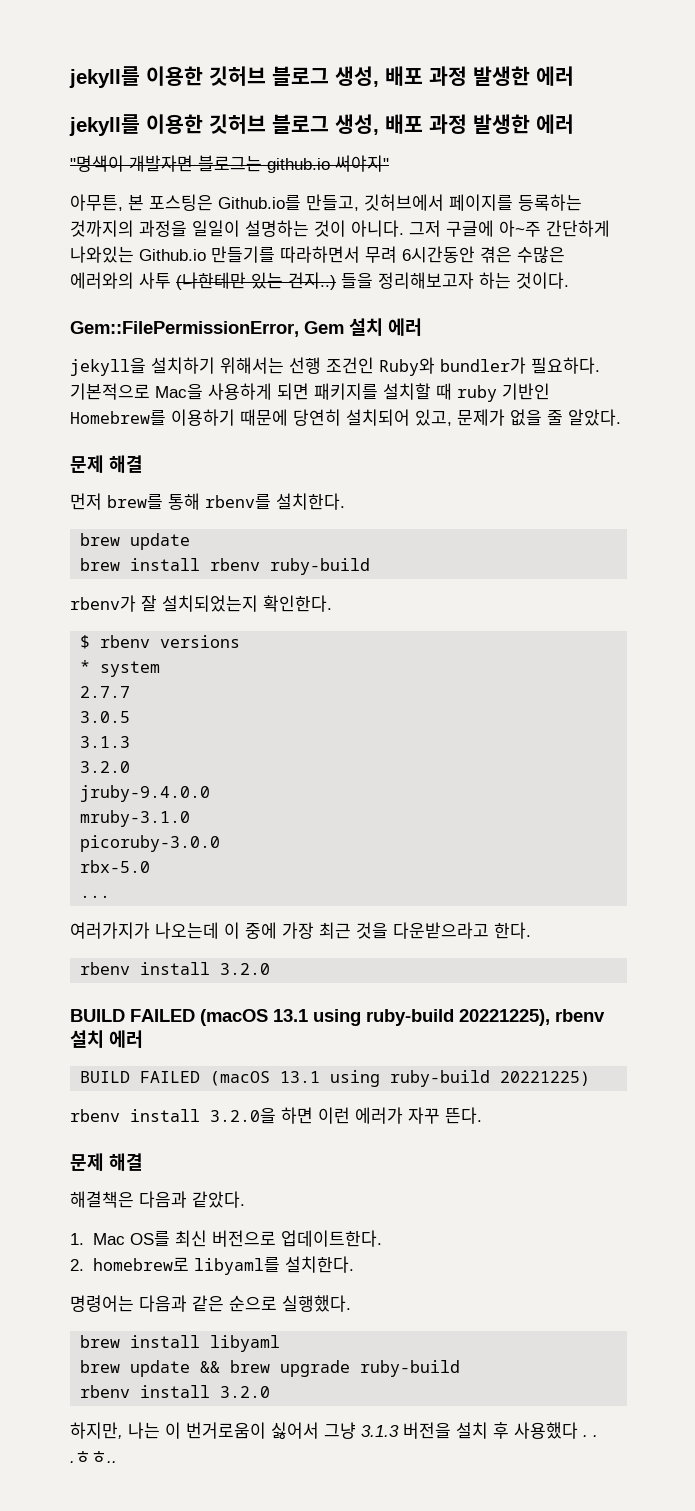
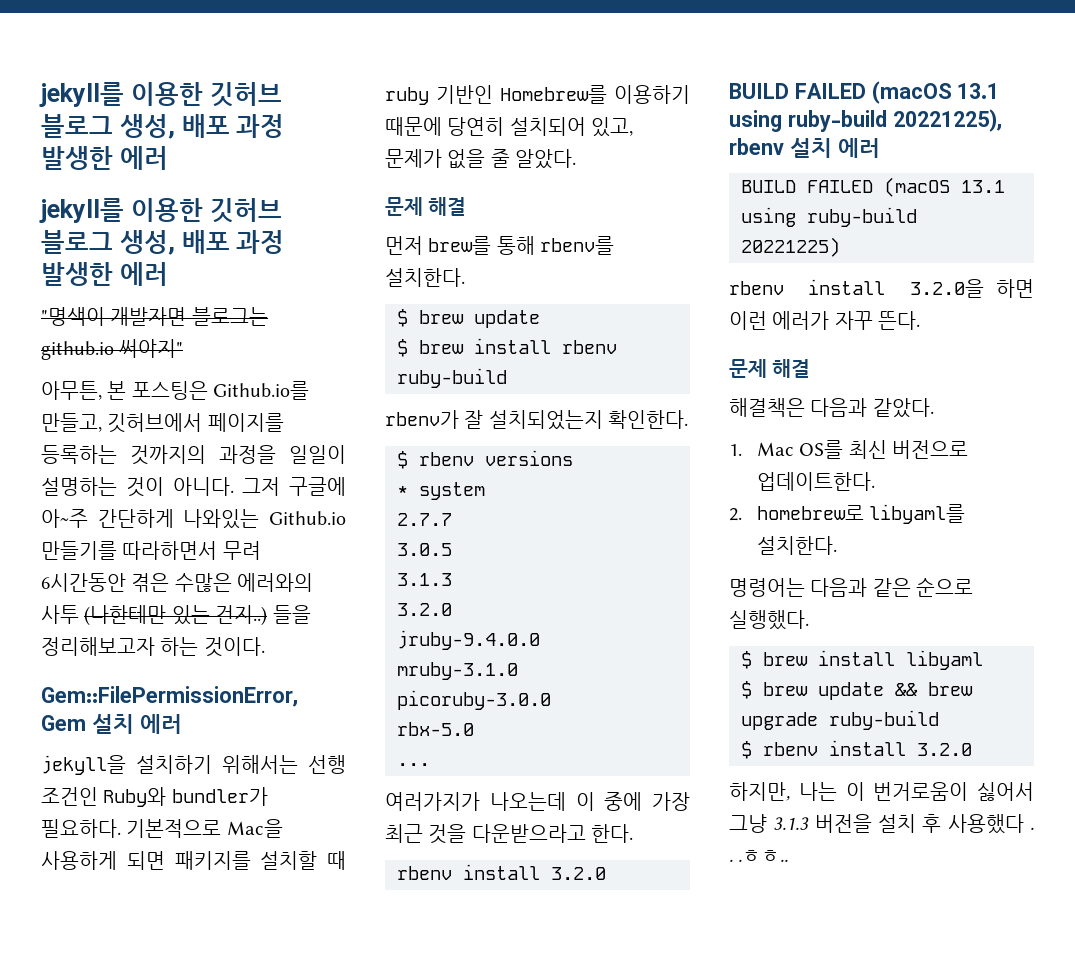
(345, 501) none -> [397,309,408,327] $
(191, 541) none -> [397,339,408,357] $
(351, 1303) none -> [741,651,752,669] $
(281, 1343) none -> [741,681,752,699] $
(461, 1368) none -> [741,741,752,759] $

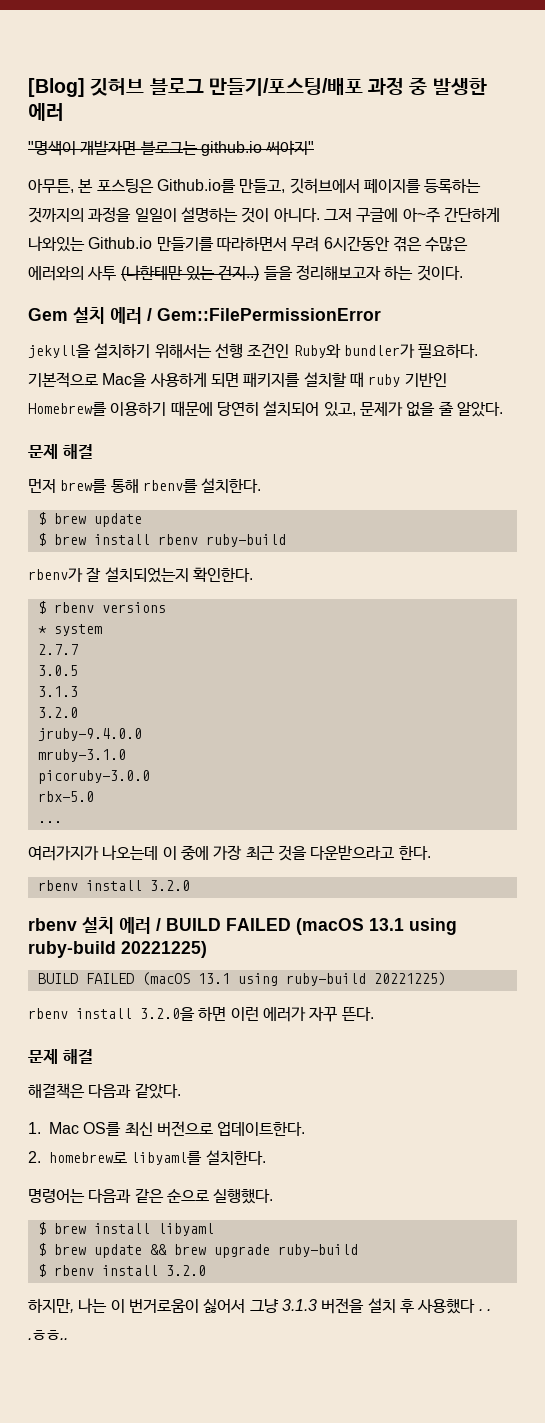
[39,82,282,107] [41,114,285,139] [41,146,168,170] [39,198,282,223] [41,230,285,255] jekyll를 이용한 깃허브 블로그 생성, 배포 과정 발생한 에러 // jekyll를 이용한 깃허브 블로그 생성, 배포 과정 -> [28,77,428,97] [Blog] 깃허브 블로그 만들기/포스팅/배포 과정 중
[41,686,298,707] Gem::FilePermissionError, -> (463, 273) none
(182, 724) none -> [147,308,381,321] / Gem::FilePermissionError
[729,81,1000,104] [729,109,1002,132] [729,138,880,158] BUILD FAILED (macOS 13.1 using ruby-build 20221225), rbenv 설치 에러 -> [28,917,457,935] [28,941,207,958] rbenv 설치 에러 / BUILD FAILED (macOS 13.1 using ruby-build 20221225)

